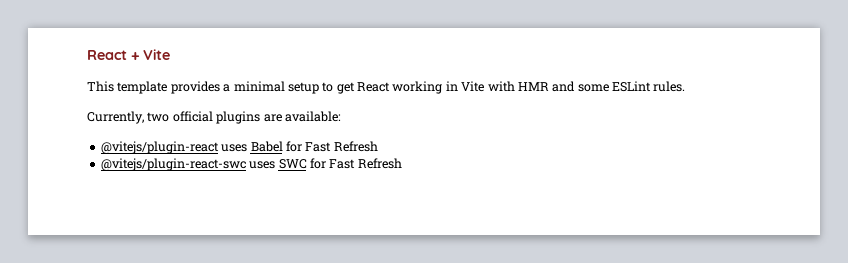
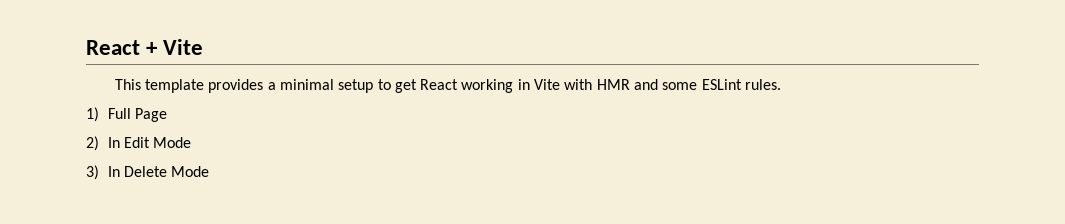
[87,111,341,124] [100,141,378,154] [100,158,402,171] Currently, two official plugins are available: // @vitejs/plugin-react uses Babel for Fast Refresh // @vitejs/plugin-react-swc uses SWC for Fast Refresh -> [86,107,167,122] [86,136,192,151] [86,165,210,180] 1) Full Page // 2) In Edit Mode // 3) In Delete Mode

